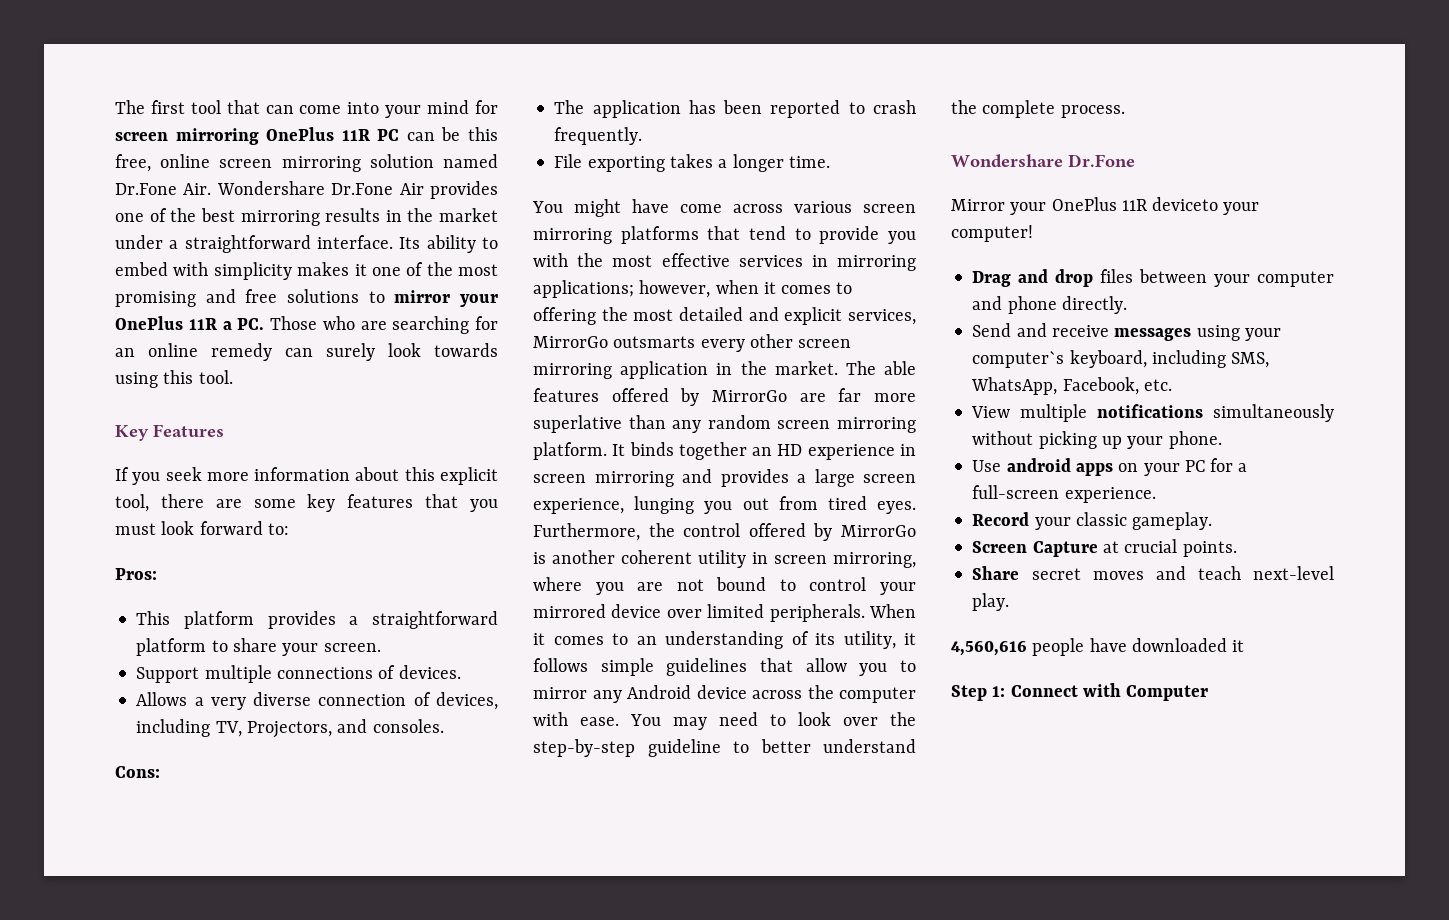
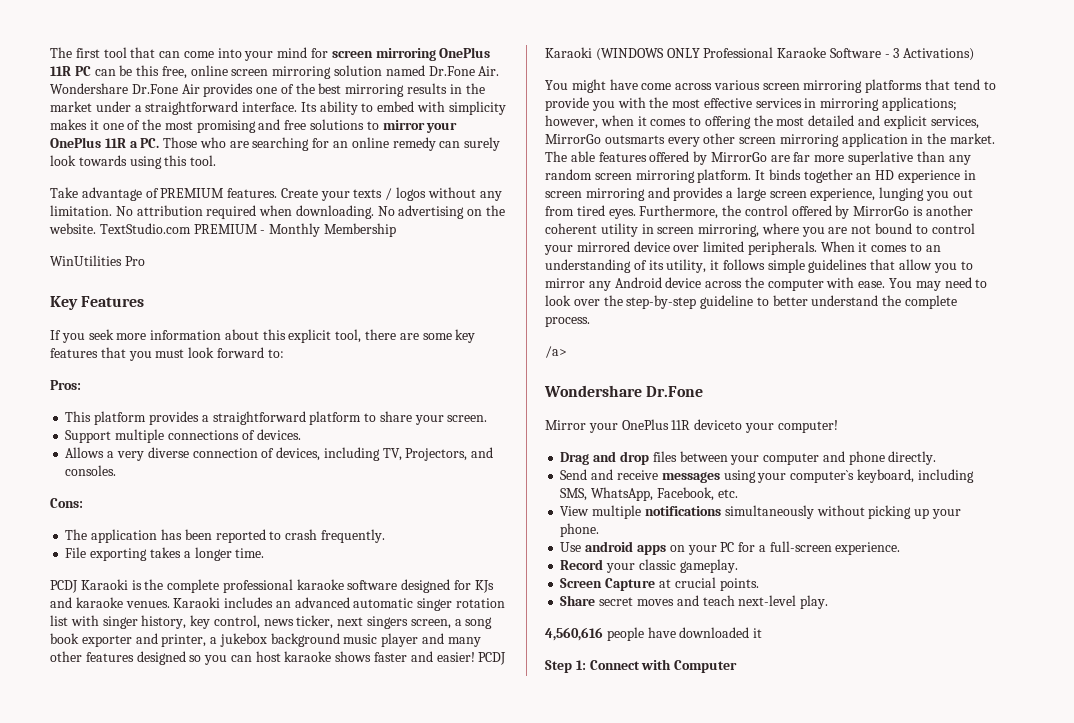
(233, 377) none -> [50,187,502,201] [50,205,506,219] [49,223,396,237] [50,255,145,266] // Take advantage of PREMIUM features. Create your texts / logos without any limitation. No attribution required when downloading. No advertising on the website. TextStudio.com PREMIUM - Monthly Membership // WinUtilities Pro
(830, 162) none -> [50,579,494,593] [50,597,506,611] [50,615,493,629] [50,633,481,647] [50,651,507,665] [545,47,975,61] // PCDJ Karaoki is the complete professional karaoke software designed for KJs and karaoke venues. Karaoki includes an advanced automatic singer rotation list with singer history, key control, news ticker, next singers screen, a song book exporter and printer, a jukebox background music player and many other features designed so you can host karaoke shows faster and easier! PCDJ Karaoki (WINDOWS ONLY Professional Karaoke Software - 3 Activations)
(1125, 111) none -> [545,346,567,358] // /a>

